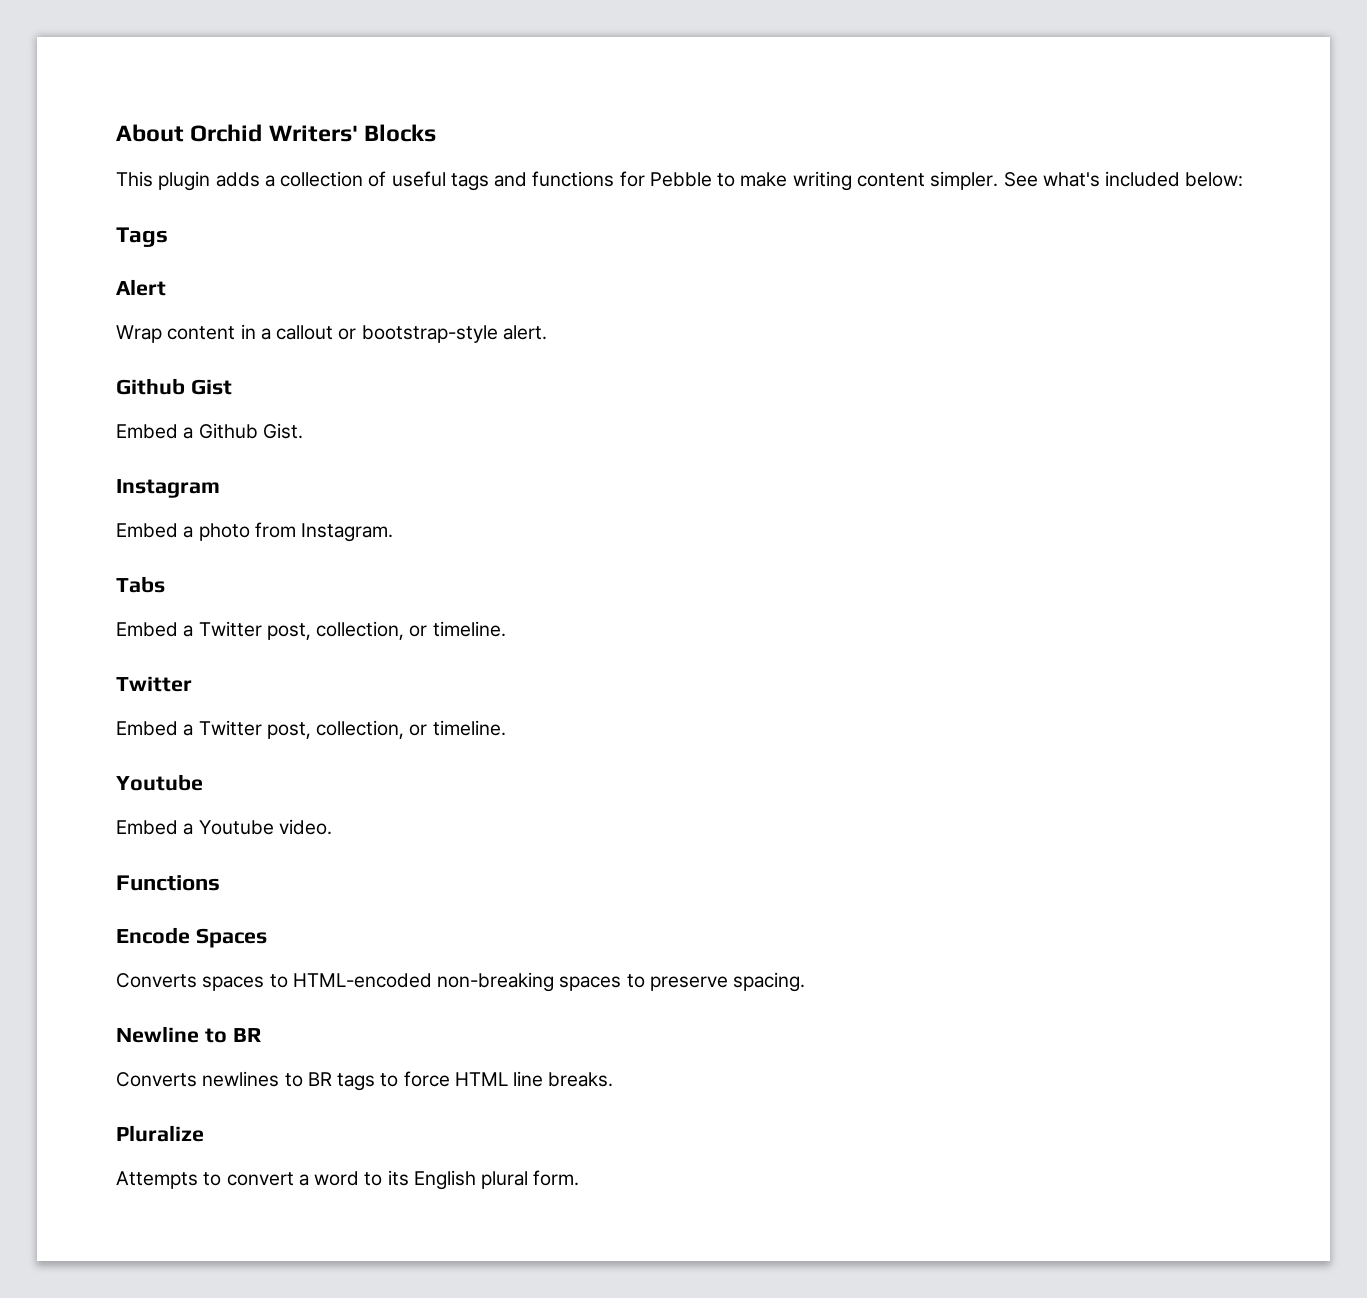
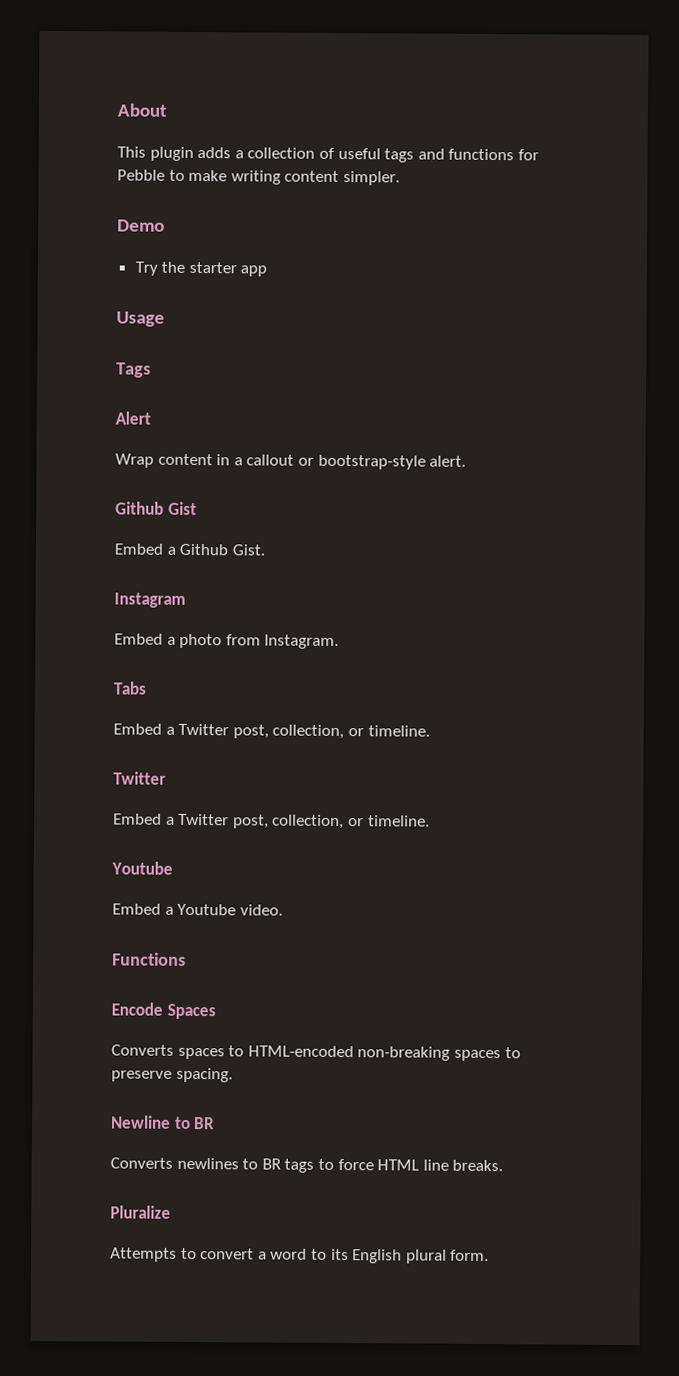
[190,124,437,142] Orchid Writers' Blocks -> (167, 110) none
[1003,171,1244,187] See what's included below: -> [117,219,165,232] [134,261,268,277] [116,311,165,327] // Demo // Try the starter app // Usage

